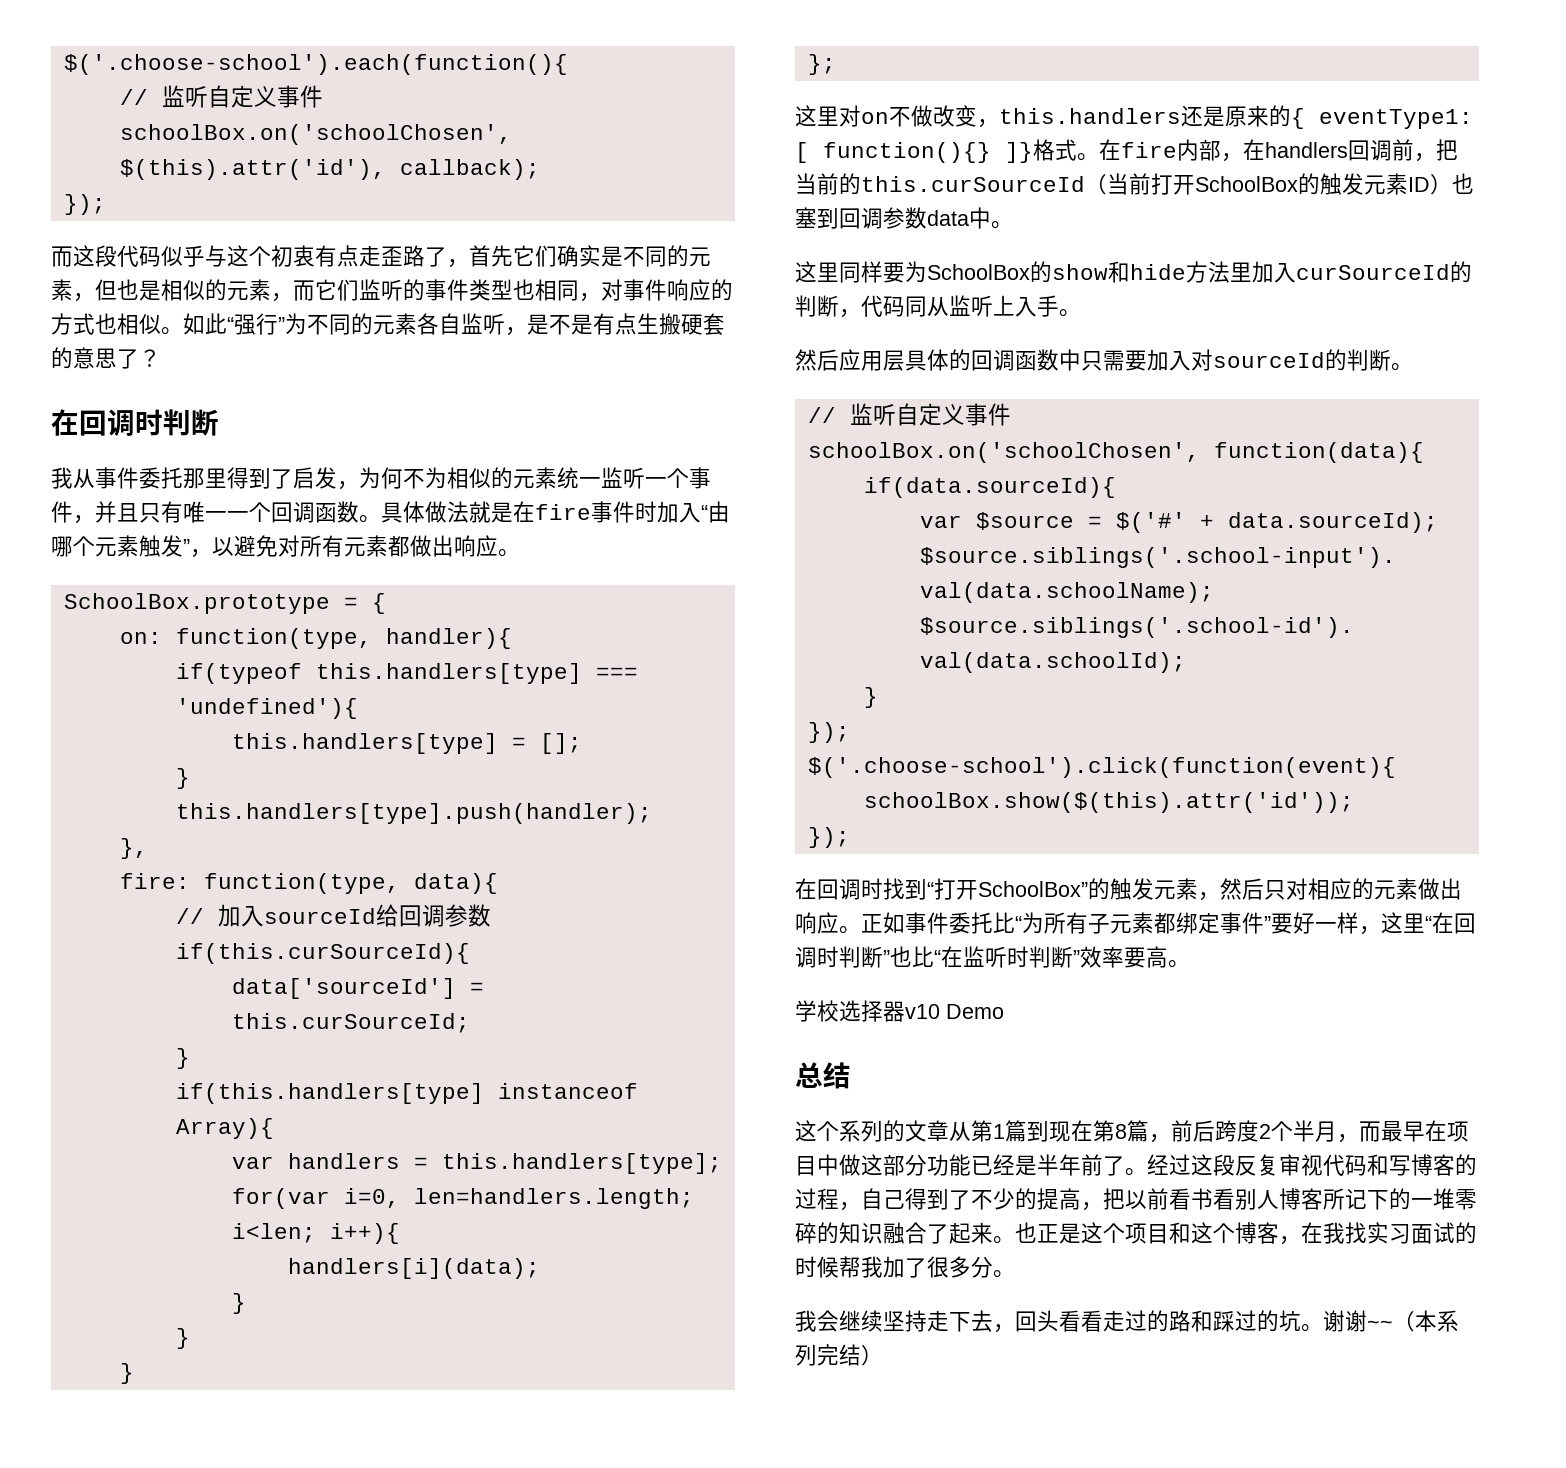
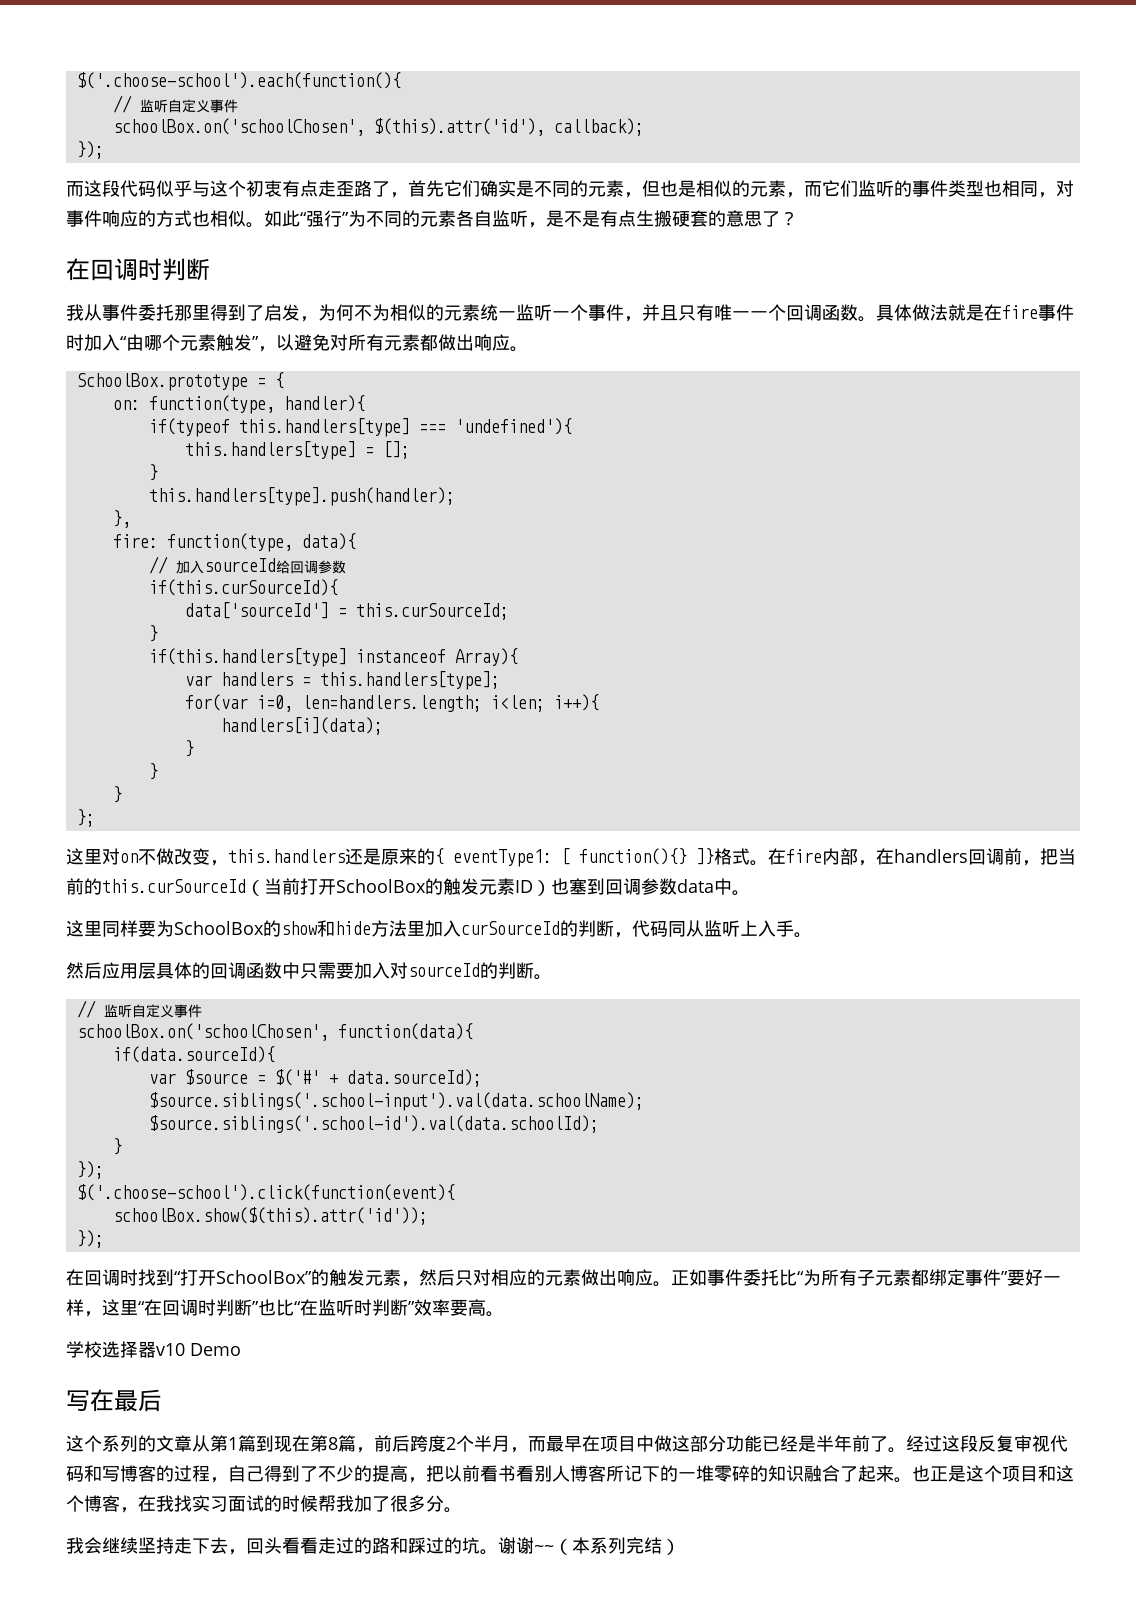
[795,1062,851,1089] 总结 -> [66,1389,162,1412] 写在最后

